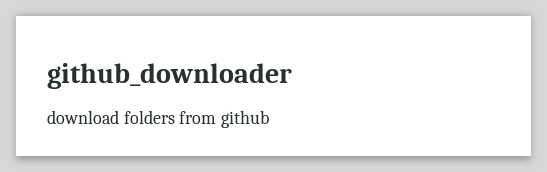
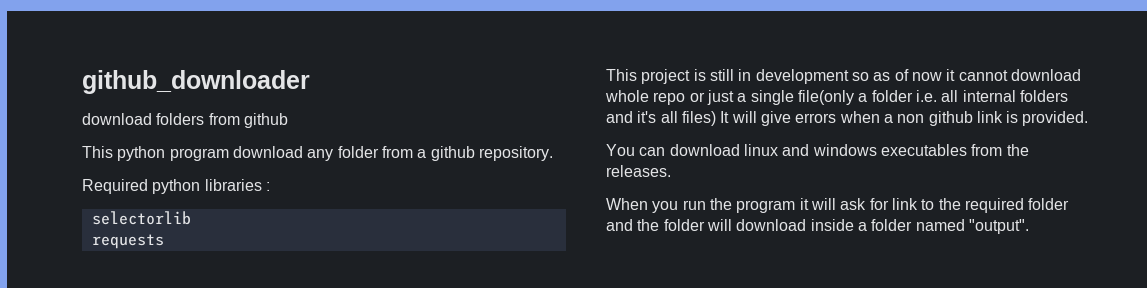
(270, 119) none -> [82,146,553,161] [82,179,270,194] [91,211,191,225] [91,234,164,249] [606,69,1081,84] [605,90,1068,105] [606,111,1089,126] [606,144,1029,156] [606,165,671,177] [606,198,1070,213] [606,219,1029,234] // This python program download any folder from a github repository. // Required python libraries : // selectorlib // requests // This project is still in development so as of now it cannot download whole repo or just a single file(only a folder i.e. all internal folders and it's all files) It will give errors when a non github link is provided. // You can download linux and windows executables from the releases. // When you run the program it will ask for link to the required folder and the folder will download inside a folder named "output".

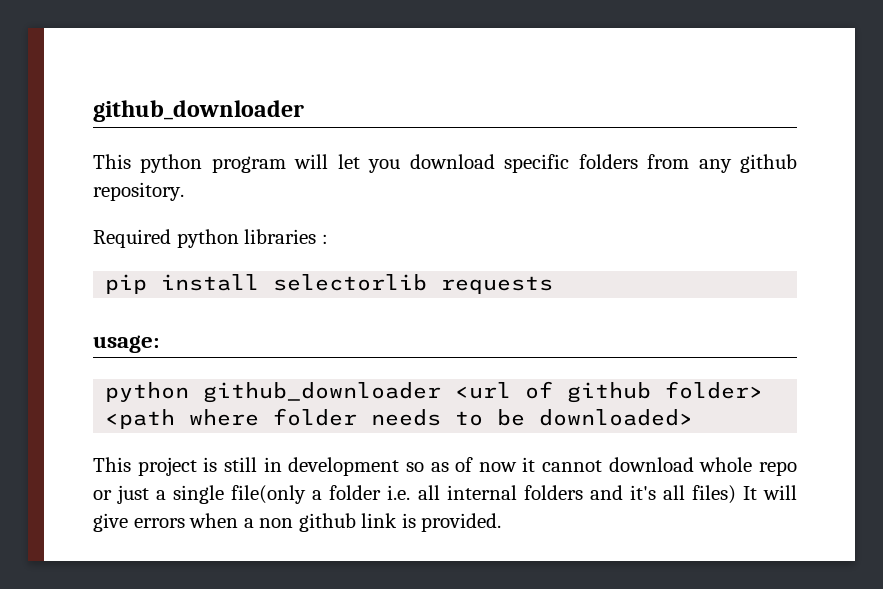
[82,70,310,94] [82,113,288,128] github_downloader // download folders from github -> [93,100,304,122] github_downloader
[232,146,427,161] download any folder from a -> [294,154,732,173] will let you download specific folders from any
(270, 186) none -> [105,274,260,294] pip install
[91,234,164,249] // requests -> [441,276,554,294] [93,335,159,353] [105,381,764,403] [105,408,694,429] requests // usage: // python github_downloader <url of github folder> <path where folder needs to be downloaded>
[606,144,1029,156] [606,165,671,177] [606,198,1070,213] [606,219,1029,234] // You can download linux and windows executables from the releases. // When you run the program it will ask for link to the required folder and the folder will download inside a folder named "output". -> (502, 522) none

